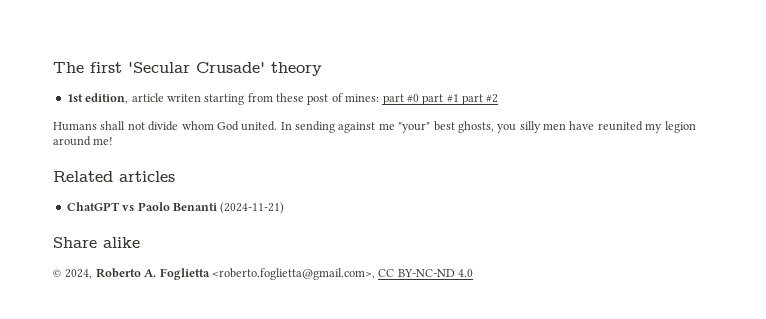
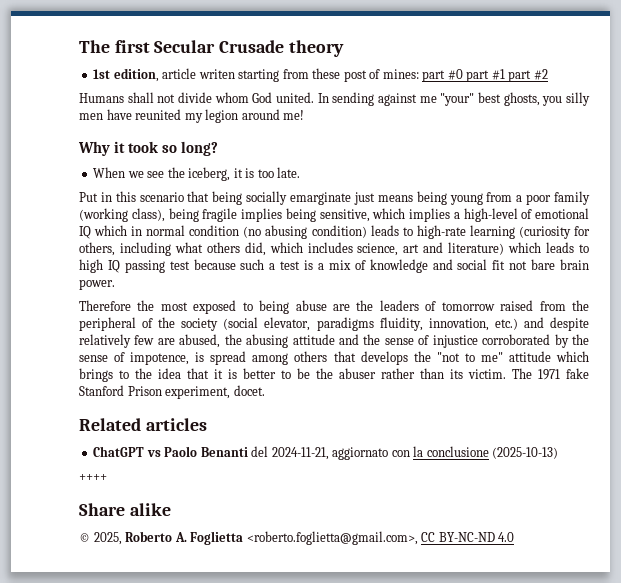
[128,62,265,73] 'Secular Crusade' -> [154,40,285,53] Secular Crusade
(114, 141) none -> [78,141,219,156] [93,167,301,181] [79,191,591,205] [79,208,589,222] [79,225,591,239] [79,242,589,256] [79,259,590,273] [79,279,115,290] [79,300,589,314] [79,317,589,331] [79,334,589,348] [79,351,589,365] [79,368,589,382] [79,385,265,399] // Why it took so long? // When we see the iceberg, it is too late. // Put in this scenario that being socially emarginate just means being young from a poor family (working class), being fragile implies being sensitive, which implies a high-level of emotional IQ which in normal condition (no abusing condition) leads to high-rate learning (curiosity for others, including what others did, which includes science, art and literature) which leads to high IQ passing test because such a test is a mix of knowledge and social fit not bare brain power. // Therefore the most exposed to being abuse are the leaders of tomorrow raised from the peripheral of the society (social elevator, paradigms fluidity, innovation, etc.) and despite relatively few are abused, the abusing attitude and the sense of injustice corroborated by the sense of impotence, is spread among others that develops the "not to me" attitude which brings to the idea that it is better to be the abuser rather than its victim. The 1971 fake Stanford Prison experiment, docet.
[220,202,285,214] (2024-11-21) -> [251,446,559,460] [79,474,107,481] del 2024-11-21, aggiornato con la conclusione (2025-10-13) // ++++
[65,269,93,279] 2024, -> [93,532,122,545] 2025,

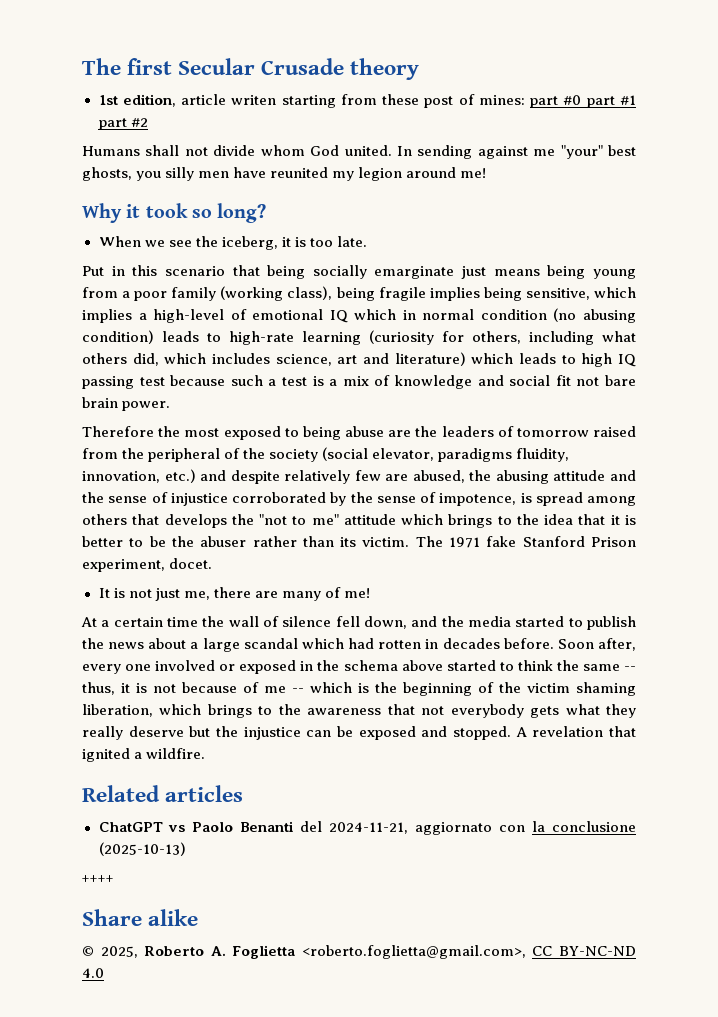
(265, 390) none -> [98,587,370,601] [81,616,636,630] [82,638,636,652] [82,660,636,674] [82,682,636,696] [82,704,636,718] [82,726,636,740] [82,748,206,762] // It is not just me, there are many of me! // At a certain time the wall of silence fell down, and the media started to publish the news about a large scandal which had rotten in decades before. Soon after, every one involved or exposed in the schema above started to think the same -- thus, it is not because of me -- which is the beginning of the victim shaming liberation, which brings to the awareness that not everybody gets what they really deserve but the injustice can be exposed and stopped. A revelation that ignited a wildfire.

